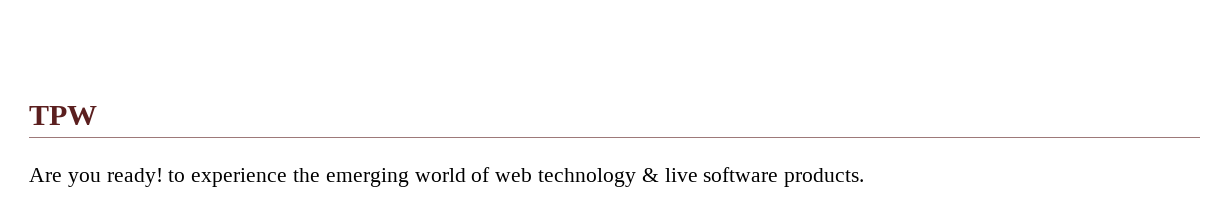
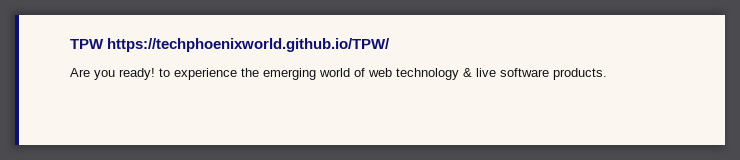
(97, 115) none -> [107,38,391,52] https://techphoenixworld.github.io/TPW/

